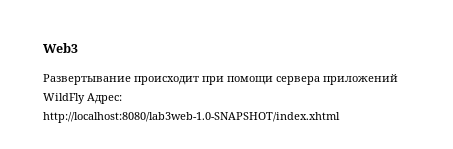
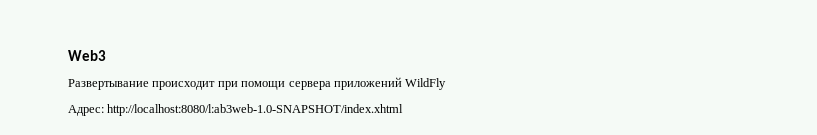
[87,93,122,104] [43,112,340,123] Адрес: http://localhost:8080/lab3web-1.0-SNAPSHOT/index.xhtml -> [68,104,404,116] // Адрес: http://localhost:8080/l:ab3web-1.0-SNAPSHOT/index.xhtml

